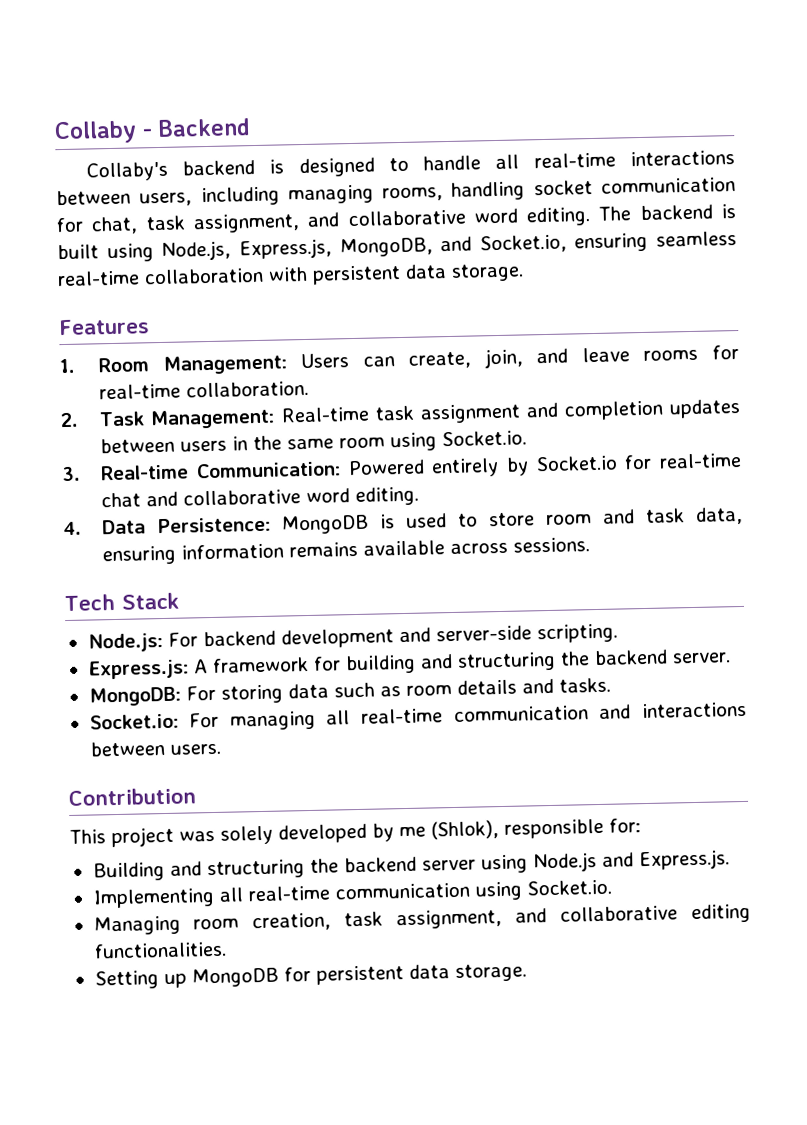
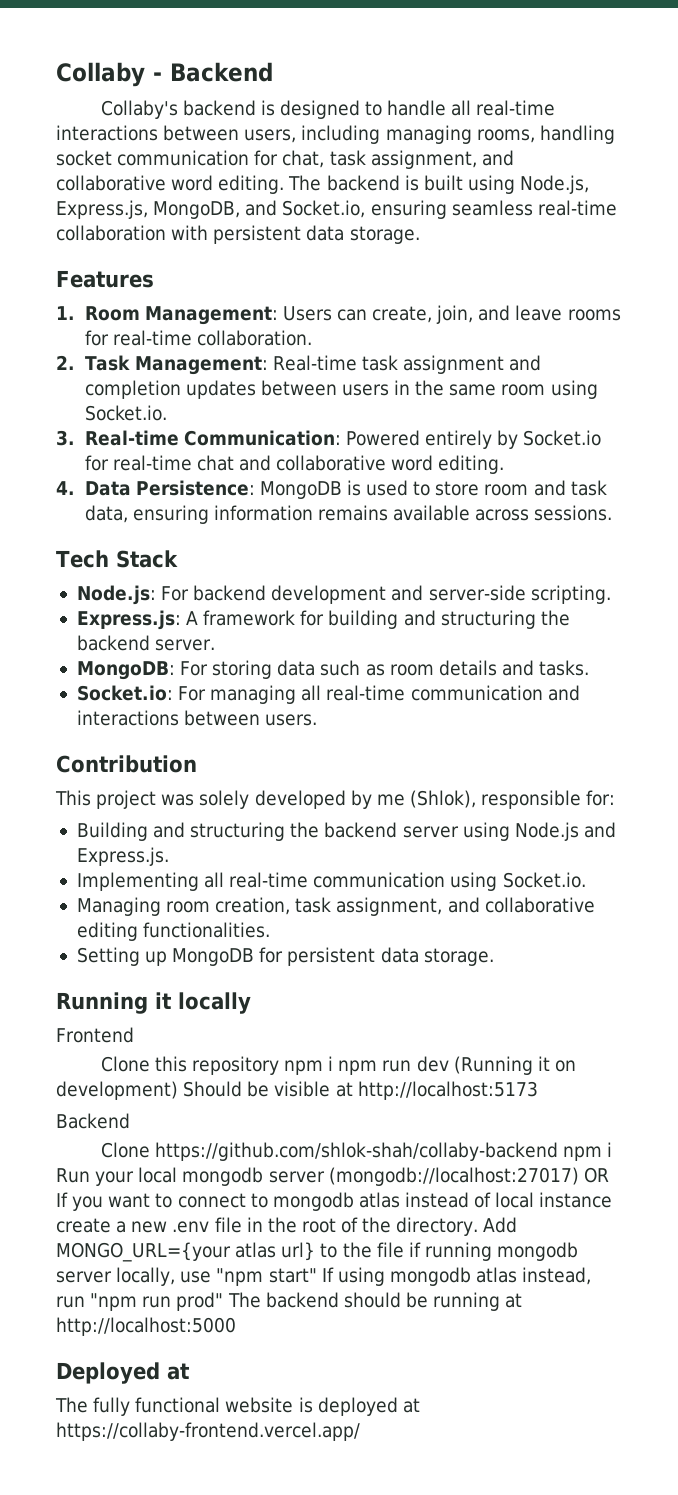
(527, 973) none -> [56,992,251,1014] [56,1027,134,1043] [100,1056,576,1075] [56,1081,538,1100] [56,1113,130,1129] [100,1142,612,1161] [56,1167,609,1186] [56,1192,613,1211] [56,1217,518,1236] [56,1242,579,1262] [56,1267,592,1286] [56,1292,523,1311] [56,1317,236,1336] [56,1362,190,1384] [55,1397,420,1416] [56,1422,360,1441] // Running it locally // Frontend // Clone this repository npm i npm run dev (Running it on development) Should be visible at http://localhost:5173 // Backend // Clone https://github.com/shlok-shah/collaby-backend npm i Run your local mongodb server (mongodb://localhost:27017) OR If you want to connect to mongodb atlas instead of local instance create a new .env file in the root of the directory. Add MONGO_URL={your atlas url} to the file if running mongodb server locally, use "npm start" If using mongodb atlas instead, run "npm run prod" The backend should be running at http://localhost:5000 // Deployed at // The fully functional website is deployed at https://collaby-frontend.vercel.app/

